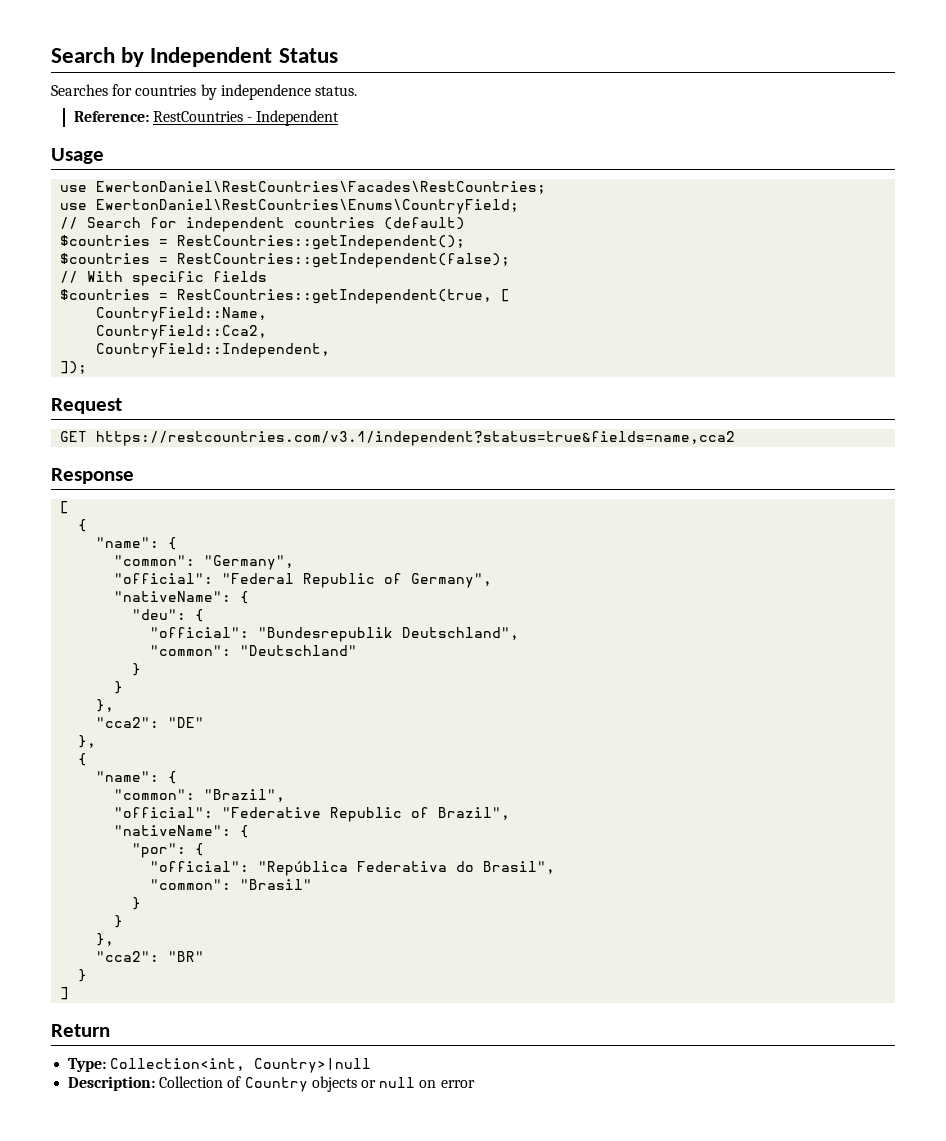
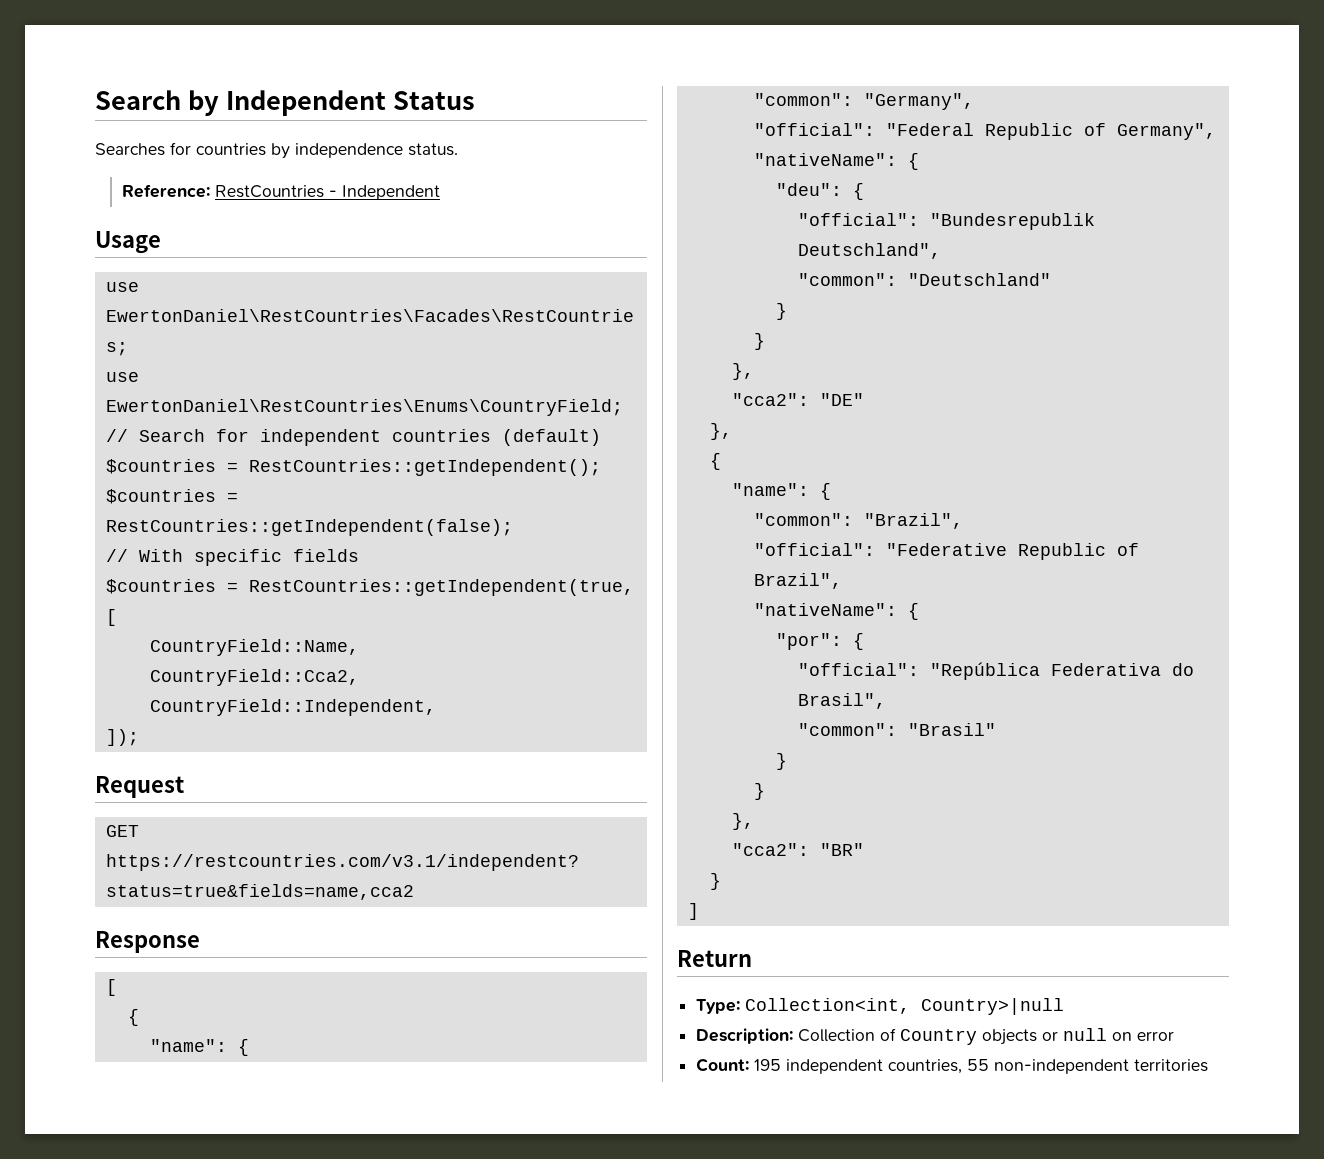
(475, 1084) none -> [696,1058,1209,1074] // Count: 195 independent countries, 55 non-independent territories

